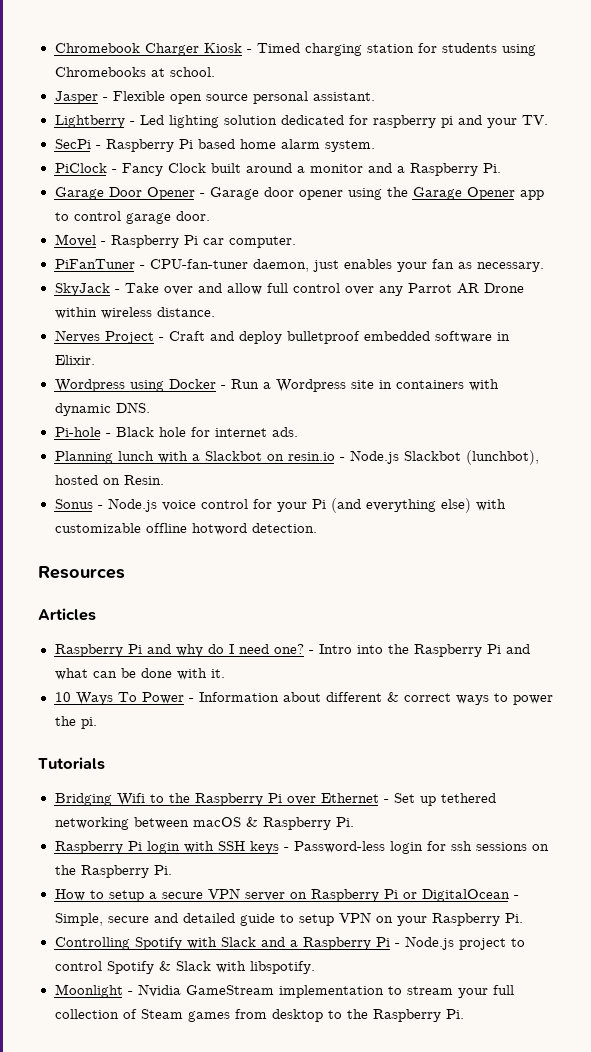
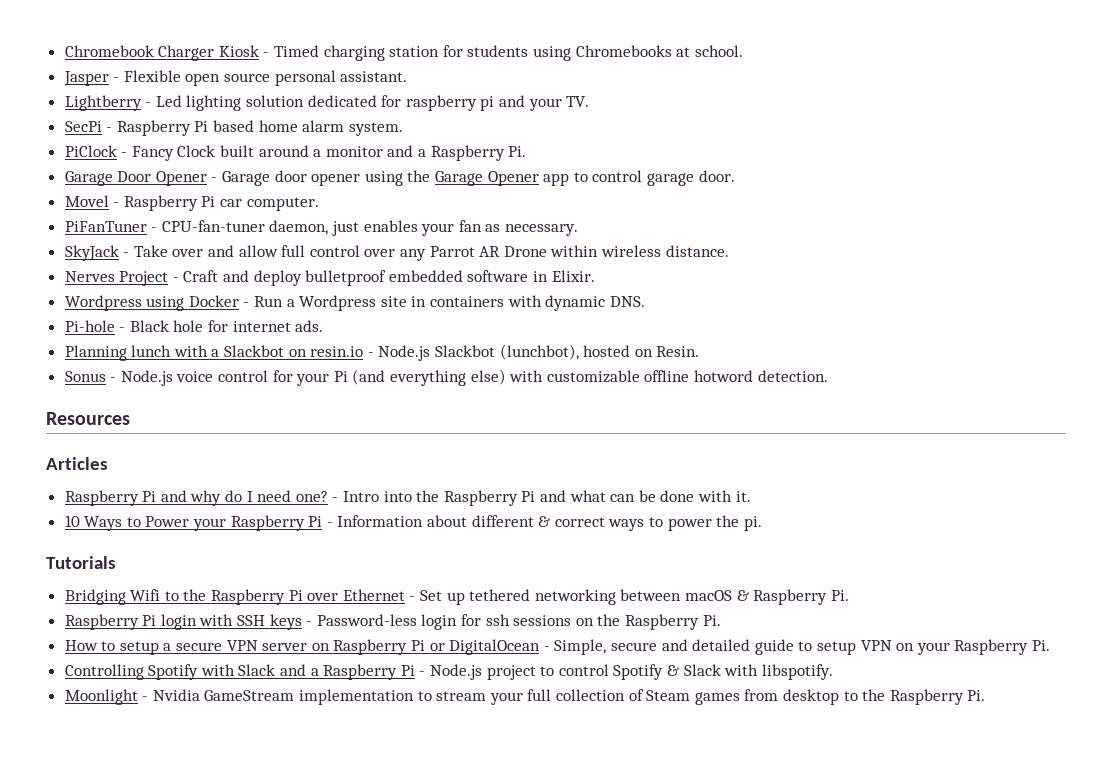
[117,692,184,704] To Power -> [126,515,323,531] to Power your Raspberry Pi

